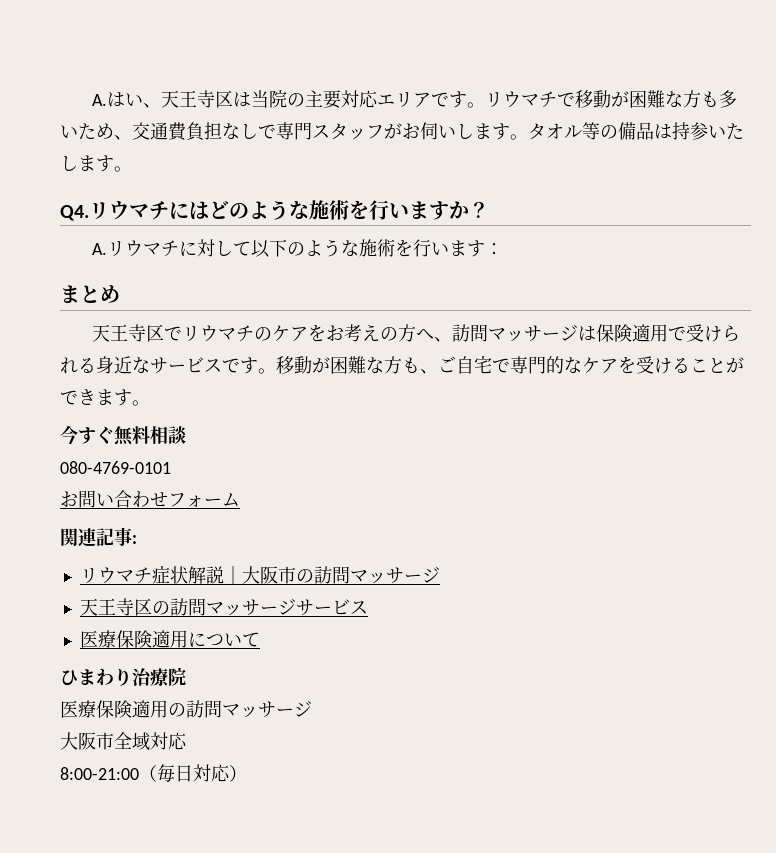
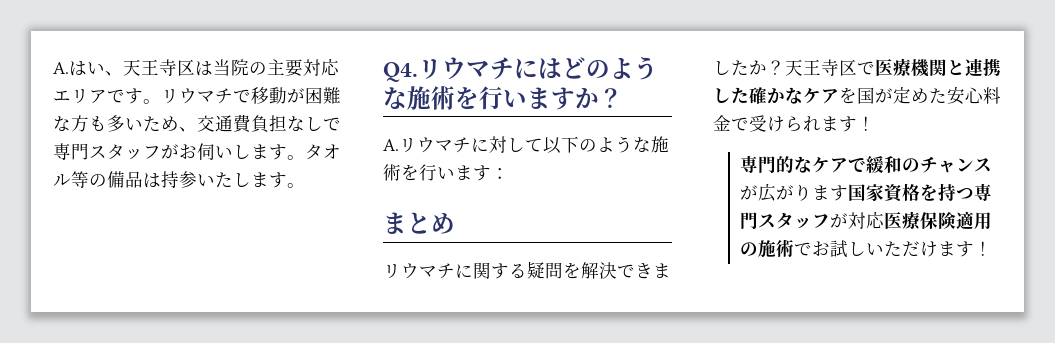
[91,324,740,342] [60,355,744,374] [60,389,150,406] [60,425,187,446] [60,461,171,474] [60,490,240,508] [60,527,137,547] [79,566,440,585] [79,598,368,616] [79,630,260,648] [60,667,186,687] [60,700,312,718] [60,732,187,751] [60,764,247,783] 天王寺区でリウマチのケアをお考えの方へ、訪問マッサージは保険適用で受けられる身近なサービスです。移動が困難な方も、ご自宅で専門的なケアを受けることができます。 // 今すぐ無料相談 // 080-4769-0101 // お問い合わせフォーム // 関連記事: // リウマチ症状解説｜大阪市の訪問マッサージ // 天王寺区の訪問マッサージサービス // 医療保険適用について // ひまわり治療院 // 医療保険適用の訪問マッサージ // 大阪市全域対応 // 8:00-21:00（毎日対応） -> [383,261,671,279] [713,58,1001,77] [713,86,1001,105] [713,115,875,132] [739,155,992,174] [739,183,992,202] [739,211,992,230] [739,239,992,258] リウマチに関する疑問を解決できましたか？天王寺区で医療機関と連携した確かなケアを国が定めた安心料金で受けられます！ // 専門的なケアで緩和のチャンスが広がります国家資格を持つ専門スタッフが対応医療保険適用の施術でお試しいただけます！

